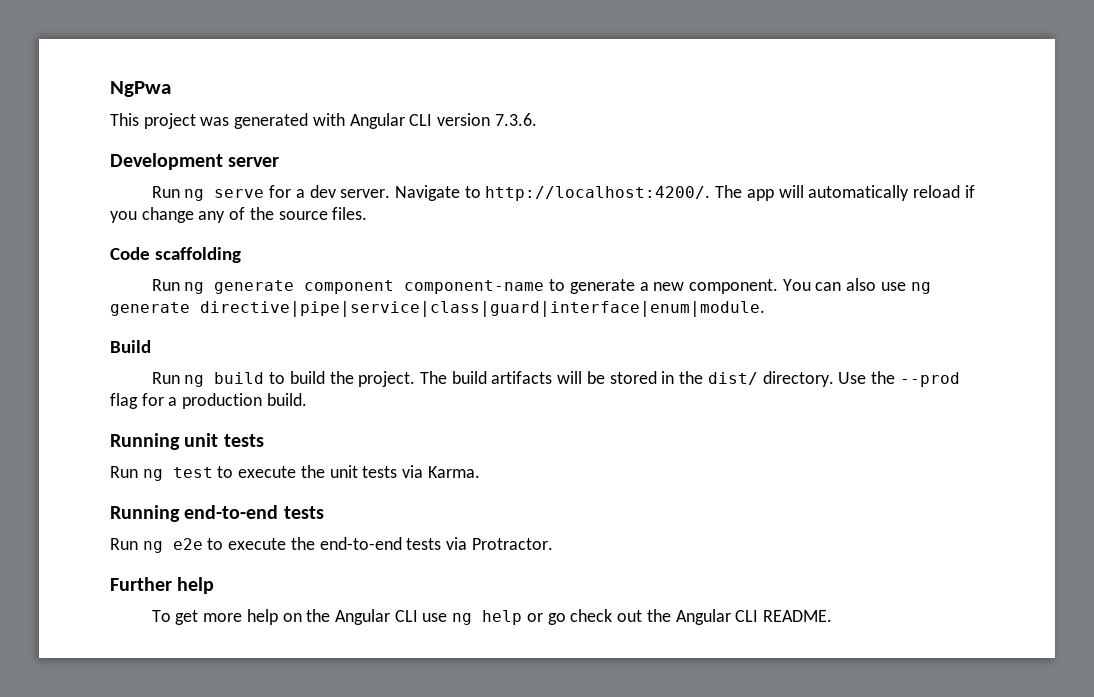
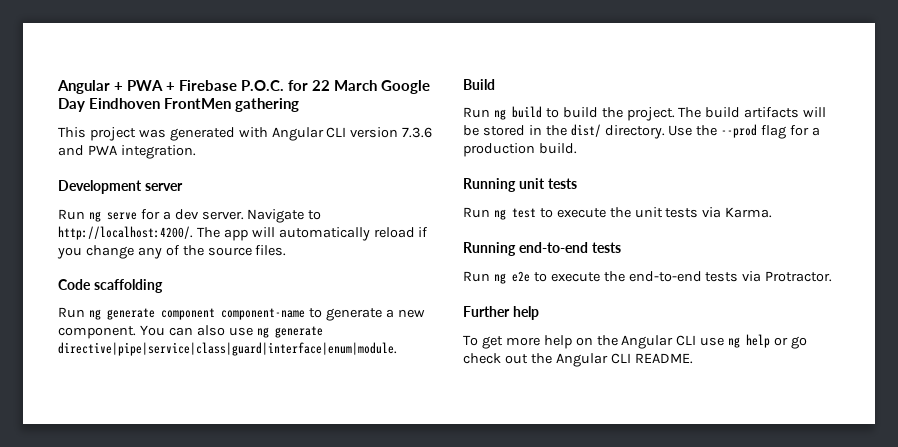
[110,81,171,97] NgPwa -> [57,80,430,94] [58,98,299,112] Angular + PWA + Firebase P.O.C. for 22 March Google Day Eindhoven FrontMen gathering
[494,113,537,126] 7.3.6. -> [402,127,433,138] [58,145,196,159] 7.3.6 and PWA integration.

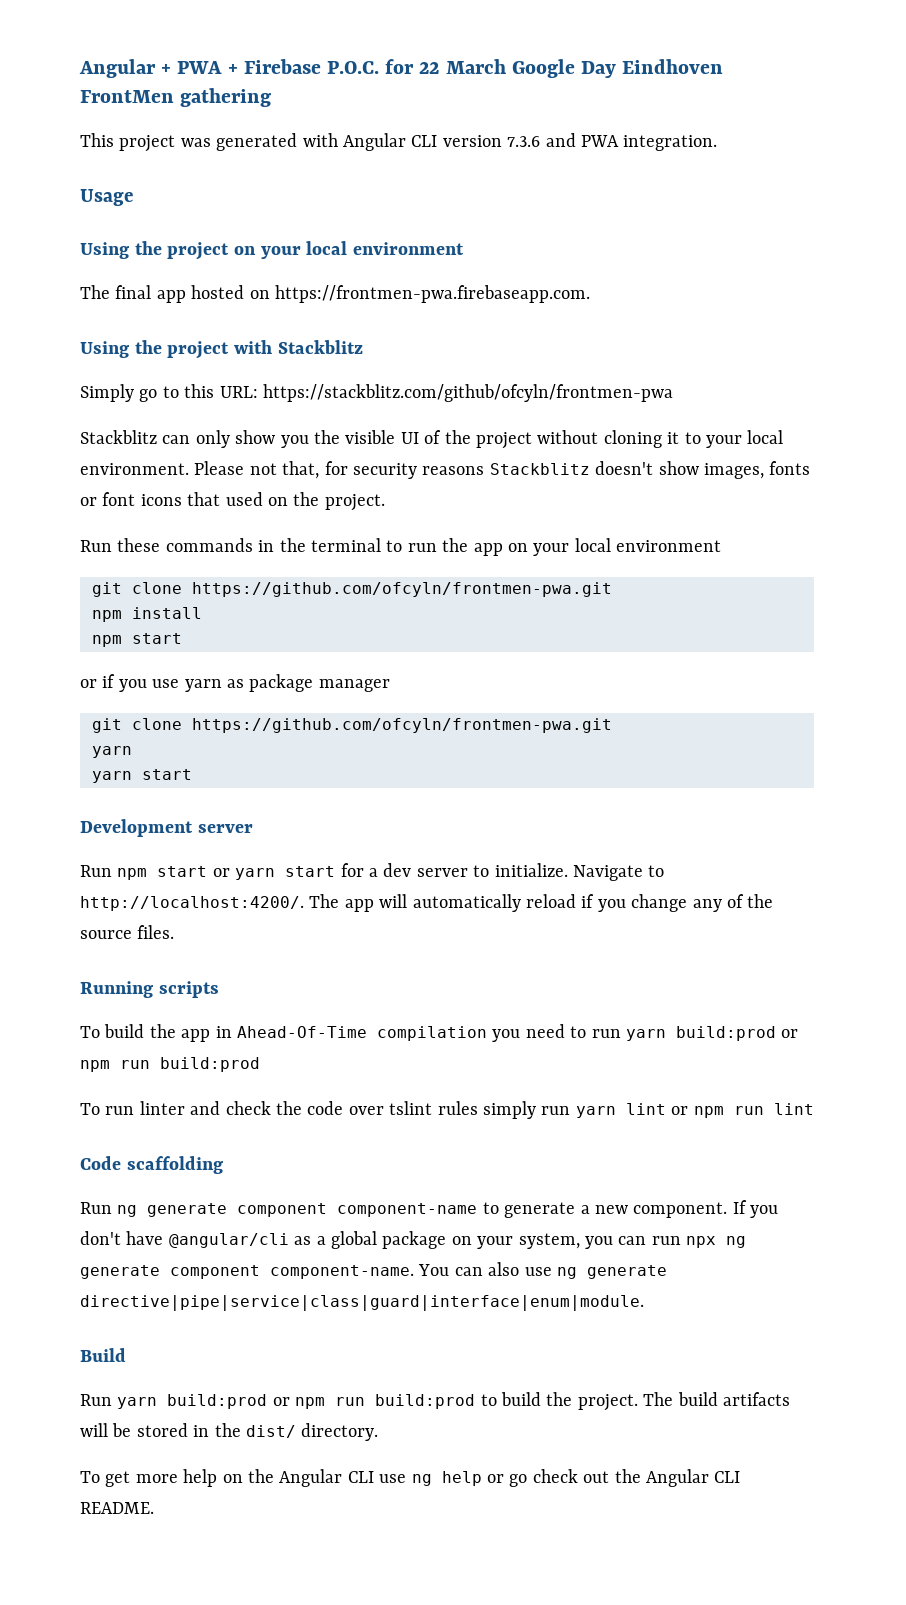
[58,180,183,194] [58,209,244,222] Development server // Run ng serve for a dev server. -> [80,189,133,206] [80,241,465,260] [80,285,590,303] [80,340,363,359] [80,384,673,402] [80,430,784,449] [80,461,811,479] [80,492,385,511] [80,538,722,556] [92,582,612,597] [92,607,202,622] [92,633,182,647] [80,674,390,692] [92,718,612,733] [92,746,132,758] [92,769,192,783] [80,819,253,837] [80,863,568,880] Usage // Using the project on your local environment // The final app hosted on https://frontmen-pwa.firebaseapp.com. // Using the project with Stackblitz // Simply go to this URL: https://stackblitz.com/github/ofcyln/frontmen-pwa // Stackblitz can only show you the visible UI of the project without cloning it to your local environment. Please not that, for security reasons Stackblitz doesn't show images, fonts or font icons that used on the project. // Run these commands in the terminal to run the app on your local environment // git clone https://github.com/ofcyln/frontmen-pwa.git // npm install // npm start // or if you use yarn as package manager // git clone https://github.com/ofcyln/frontmen-pwa.git // yarn // yarn start // Development server // Run npm start or yarn start for a dev server to initialize.
(287, 250) none -> [80,981,219,998] [80,1024,799,1042] [80,1057,260,1072] [80,1101,814,1119] // Running scripts // To build the app in Ahead-Of-Time compilation you need to run yarn build:prod or npm run build:prod // To run linter and check the code over tslint rules simply run yarn lint or npm run lint
(136, 332) none -> [732,1200,779,1218] [80,1231,747,1249] [80,1265,414,1279] If you don't have @angular/cli as a global package on your system, you can run npx ng generate component component-name.
[493,106,542,120] ng build -> [117,1394,476,1409] yarn build:prod or npm run build:prod
[668,124,821,139] [463,143,577,157] [463,178,577,192] [463,207,773,220] [463,242,621,256] [463,271,833,284] [463,306,539,320] Use the --prod flag for a production build. // Running unit tests // Run ng test to execute the unit tests via Karma. // Running end-to-end tests // Run ng e2e to execute the end-to-end tests via Protractor. // Further help -> (379, 1432) none

